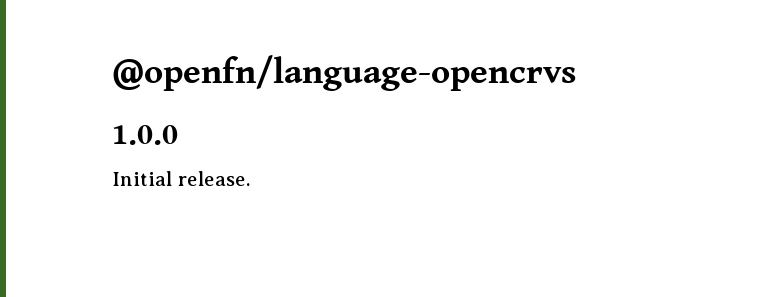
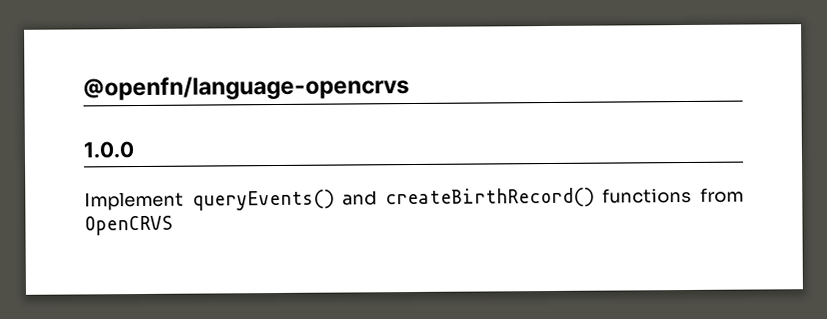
[112,171,250,186] Initial release. -> [84,187,744,211] [84,215,173,236] Implement queryEvents() and createBirthRecord() functions from OpenCRVS

